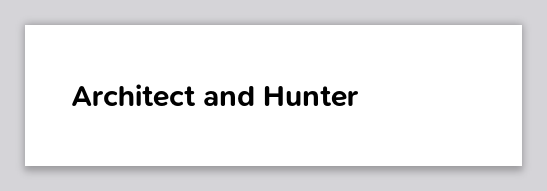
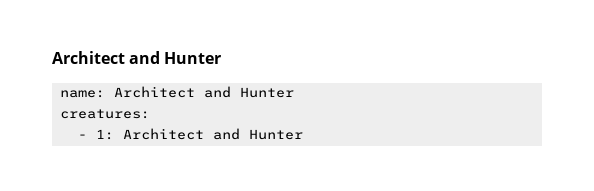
[71,84,360,107] Architect and Hunter -> [52,51,222,64] [59,86,294,98] [59,109,150,119] [77,128,303,140] Architect and Hunter // name: Architect and Hunter // creatures: // - 1: Architect and Hunter

